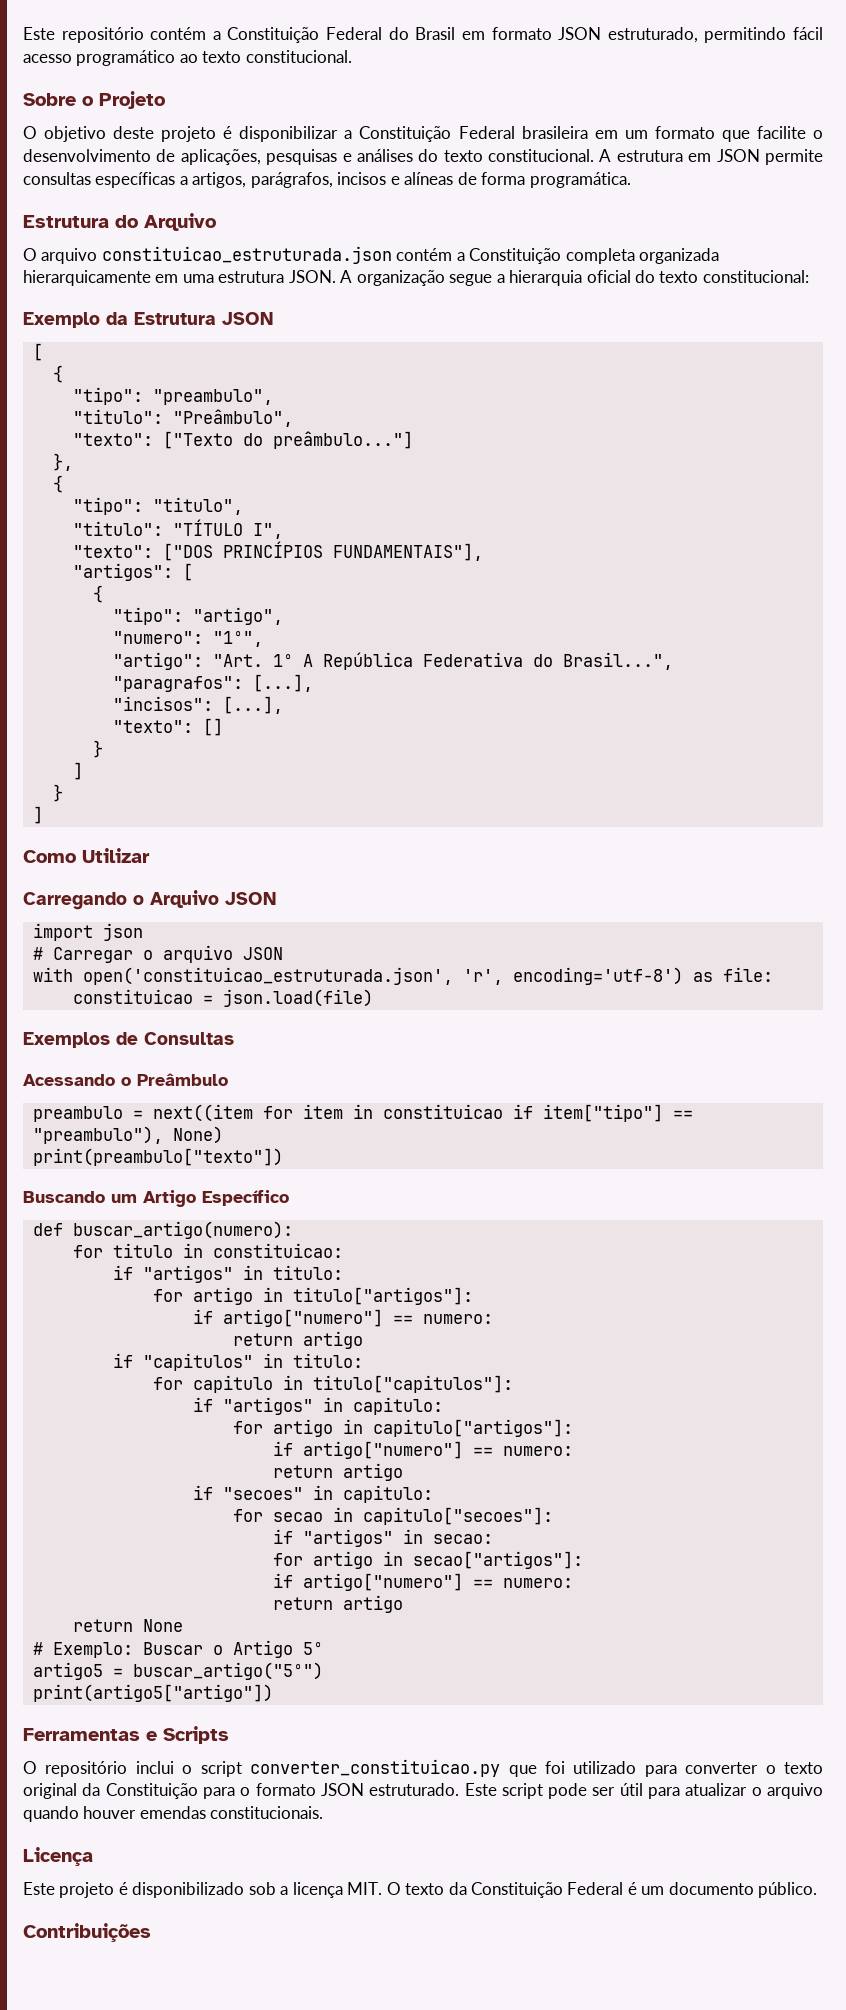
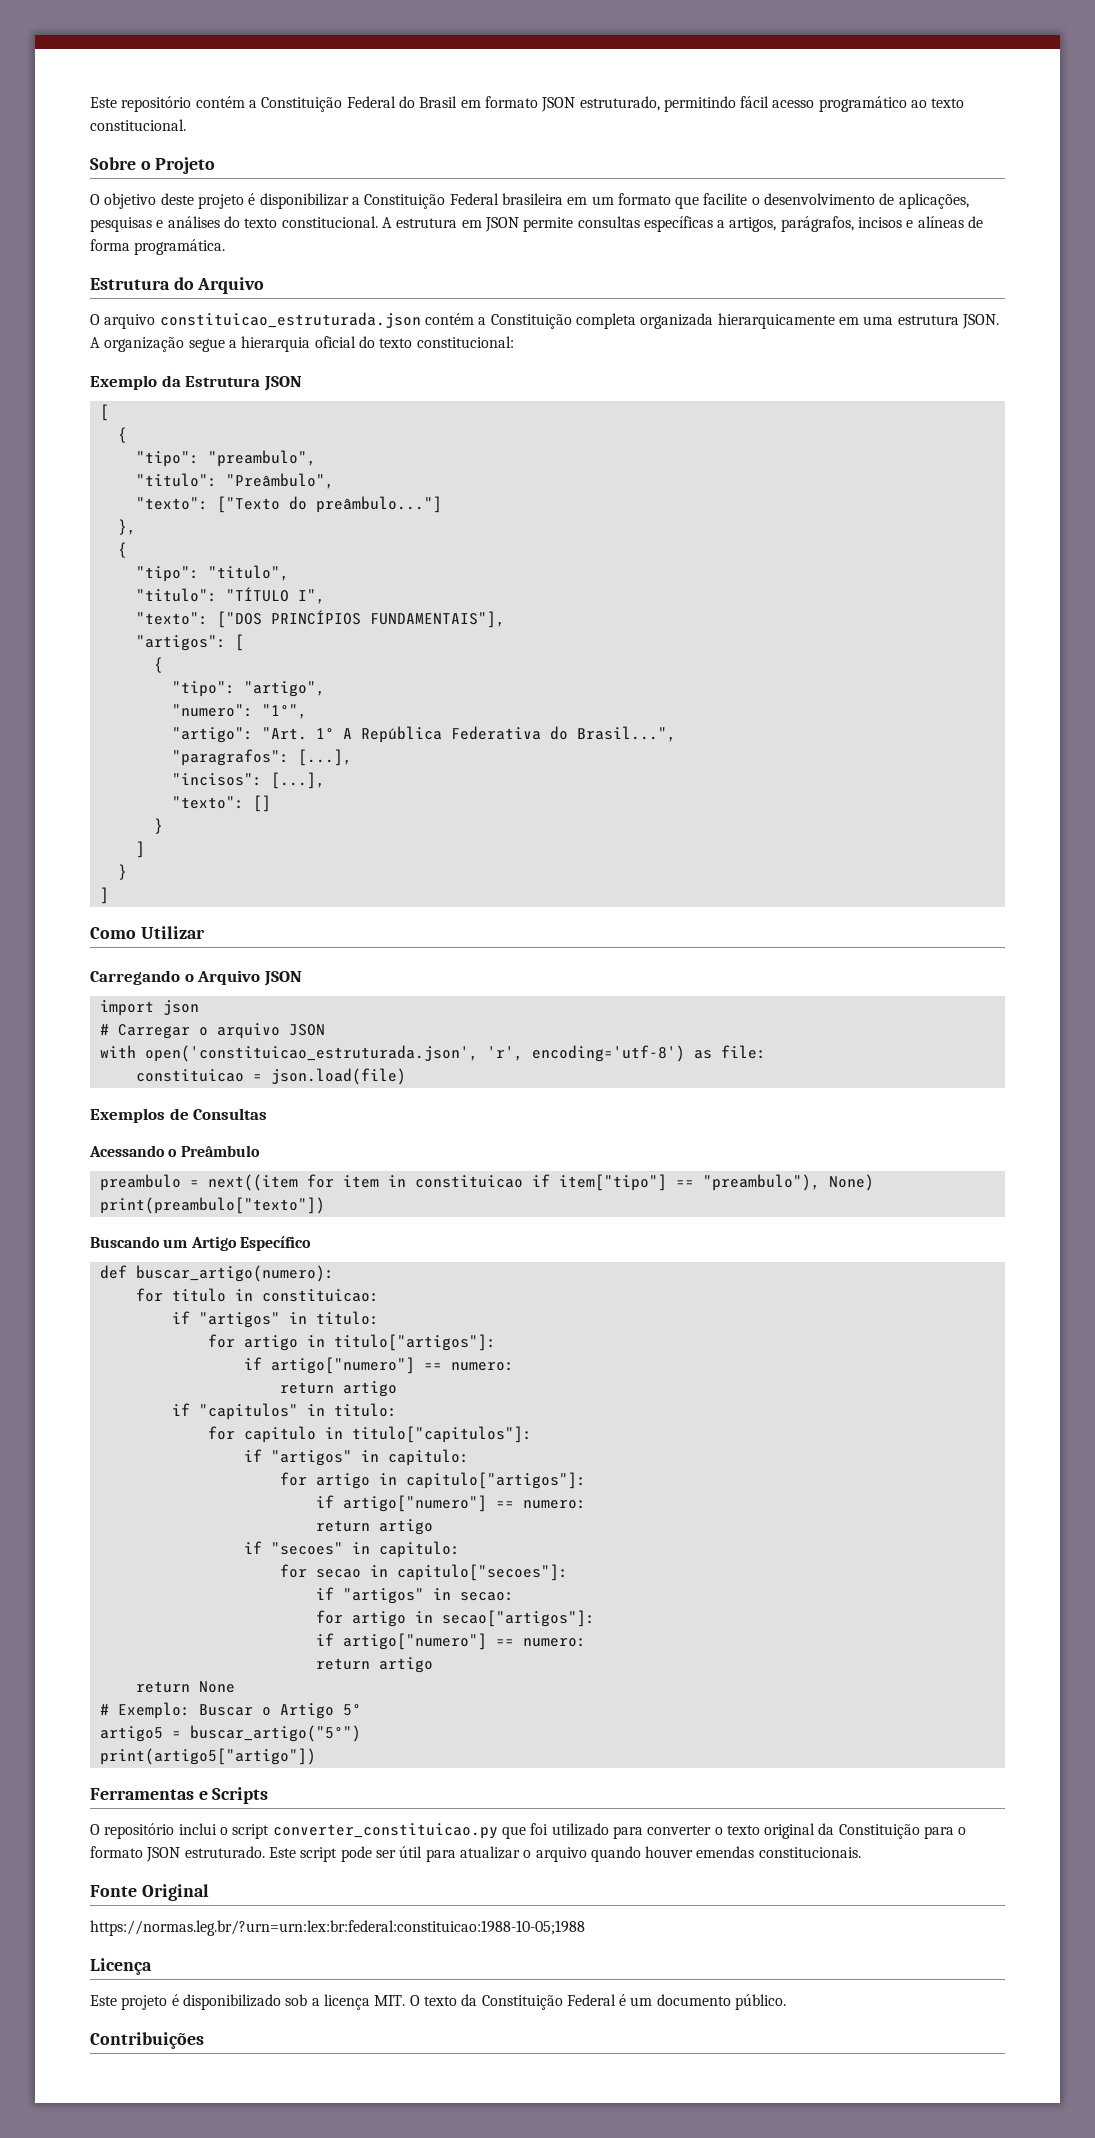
(324, 1812) none -> [90,1884,209,1901] [90,1920,585,1936] // Fonte Original // https://normas.leg.br/?urn=urn:lex:br:federal:constituicao:1988-10-05;1988

